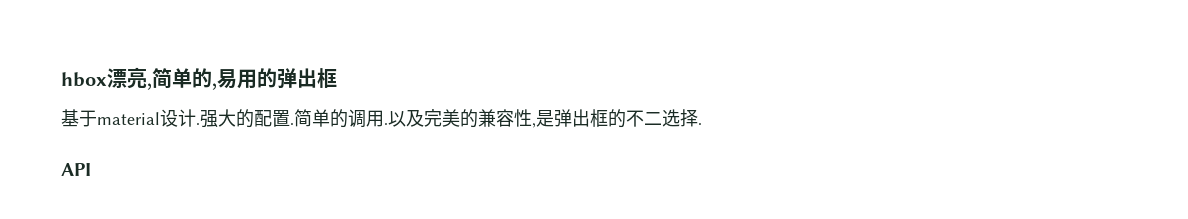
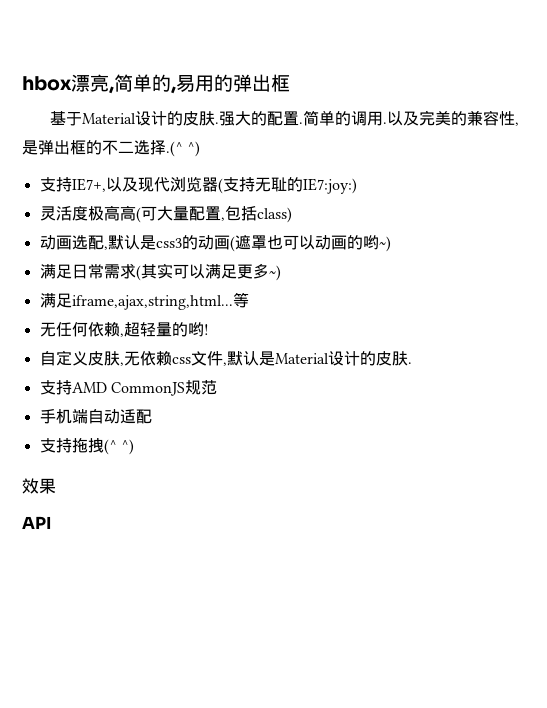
[97,109,196,127] material设计 -> [81,111,215,126] Material设计的皮肤
[698,122,702,125] . -> [166,141,201,157] [39,176,357,194] [39,205,292,223] [39,235,391,252] [39,263,281,281] [39,292,249,310] [39,322,209,337] [39,350,412,366] [39,380,217,396] [39,409,152,424] [39,438,134,455] [22,478,56,494] .(^ ^) // 支持IE7+,以及现代浏览器(支持无耻的IE7:joy:) // 灵活度极高高(可大量配置,包括class) // 动画选配,默认是css3的动画(遮罩也可以动画的哟~) // 满足日常需求(其实可以满足更多~) // 满足iframe,ajax,string,html...等 // 无任何依赖,超轻量的哟! // 自定义皮肤,无依赖css文件,默认是Material设计的皮肤. // 支持AMD CommonJS规范 // 手机端自动适配 // 支持拖拽(^ ^) // 效果

